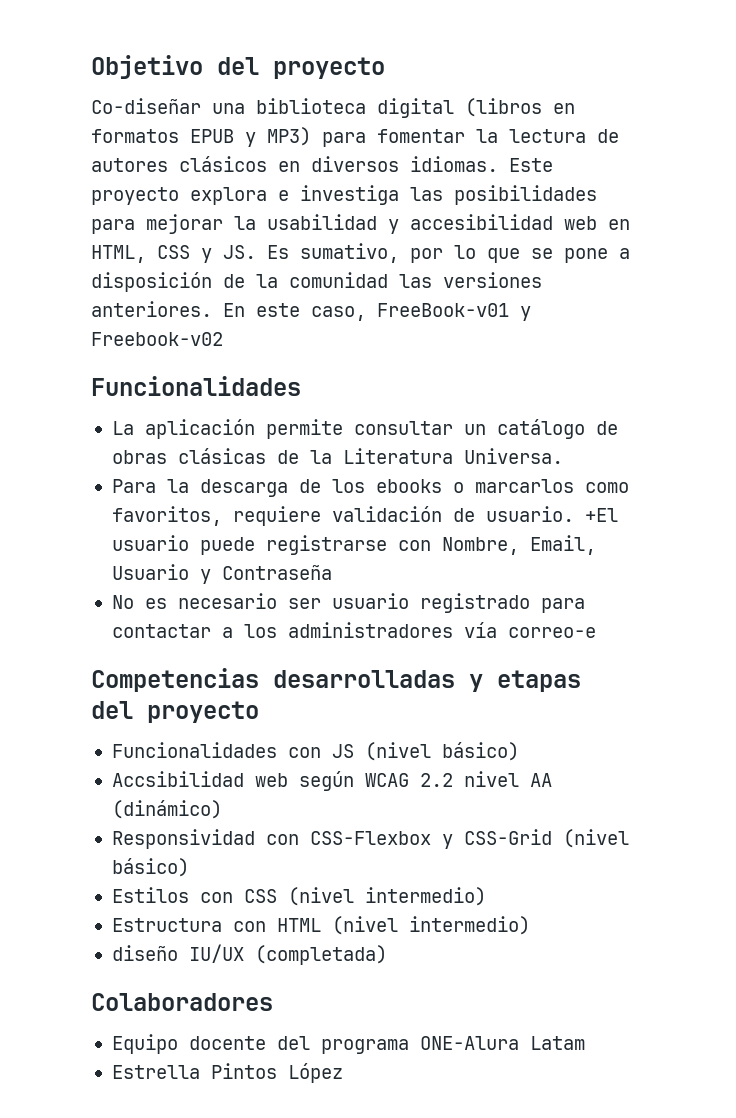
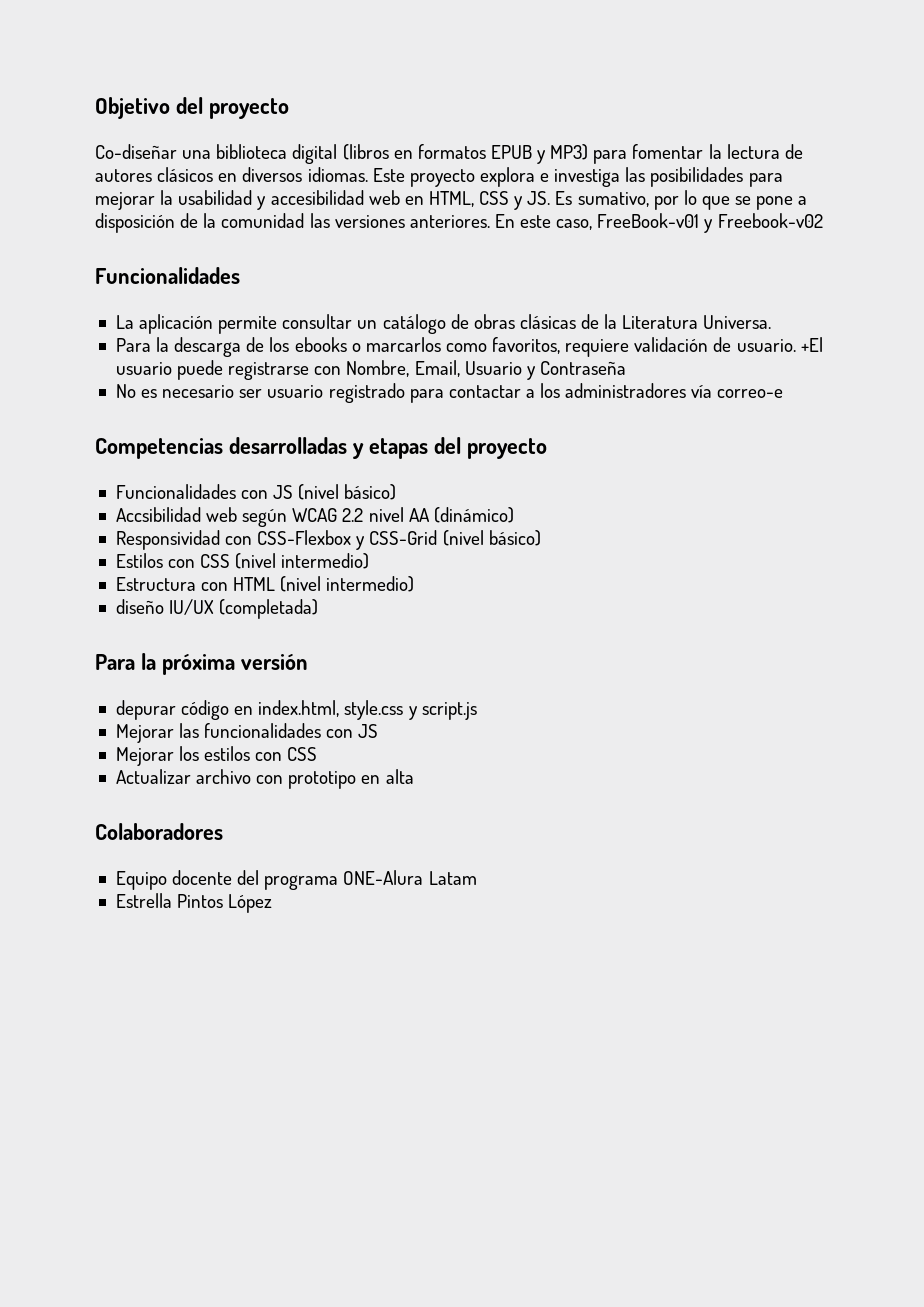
(387, 955) none -> [95,653,308,675] [115,700,477,720] [115,723,379,743] [115,746,318,766] [115,769,414,789] // Para la próxima versión // depurar código en index.html, style.css y script.js // Mejorar las funcionalidades con JS // Mejorar los estilos con CSS // Actualizar archivo con prototipo en alta

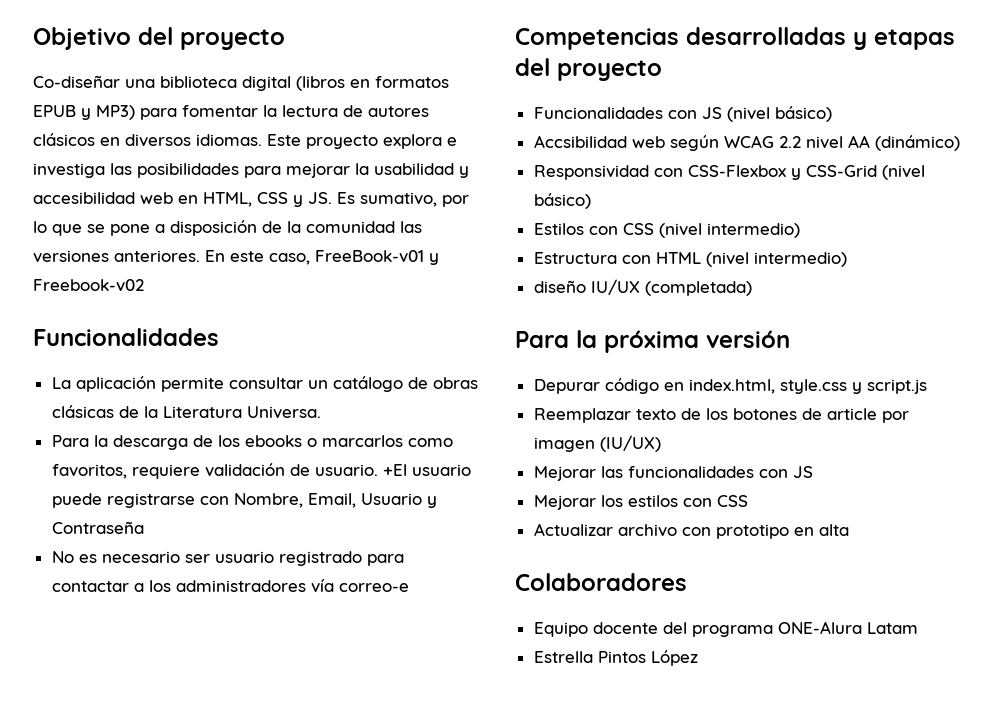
[115,700,176,720] depurar -> [533,379,600,394] Depurar
(477, 711) none -> [533,408,909,423] [533,435,661,452] // Reemplazar texto de los botones de article por imagen (IU/UX)

